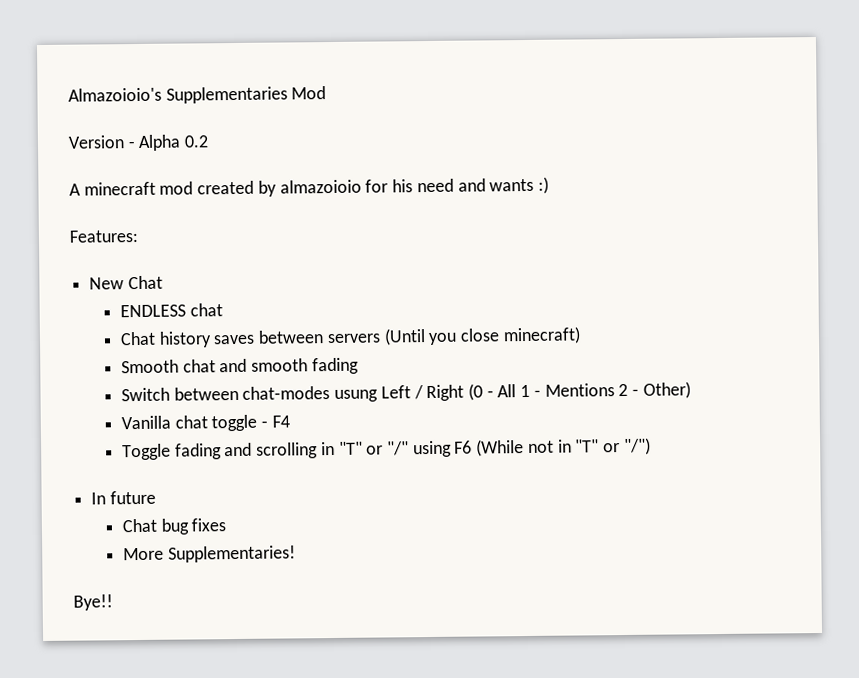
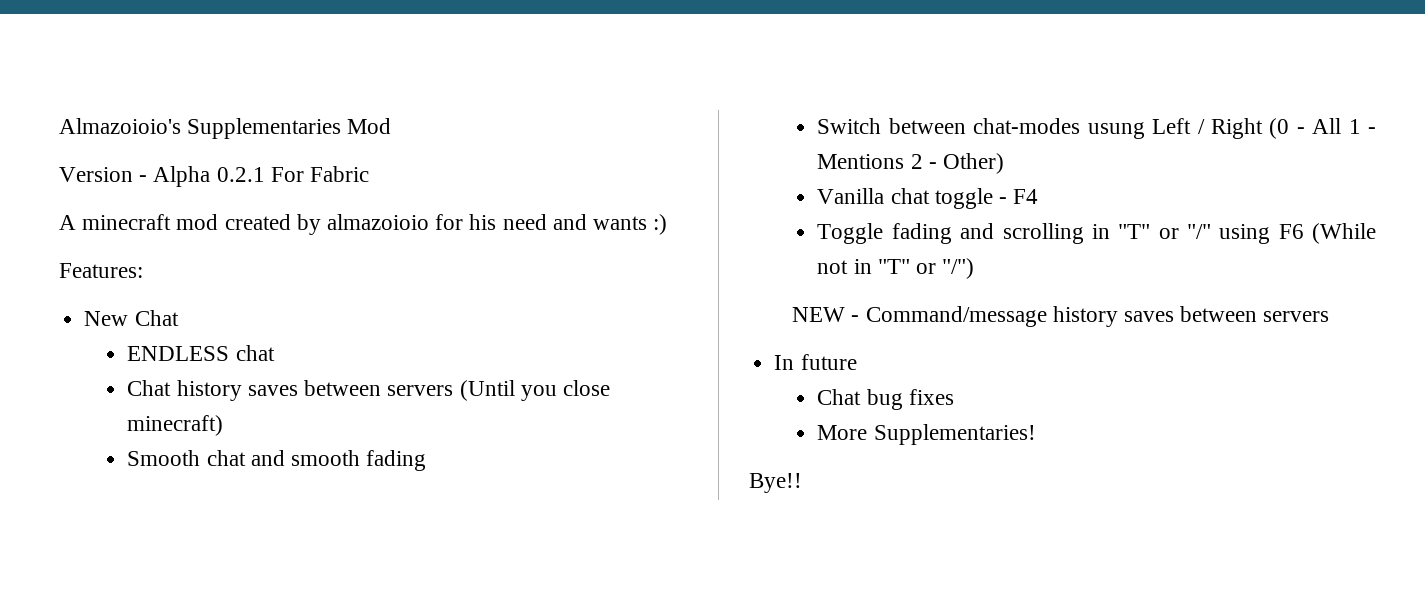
[184,135,210,148] 0.2 -> [216,166,370,182] 0.2.1 For Fabric
(651, 446) none -> [792,306,1330,327] // NEW - Command/message history saves between servers

